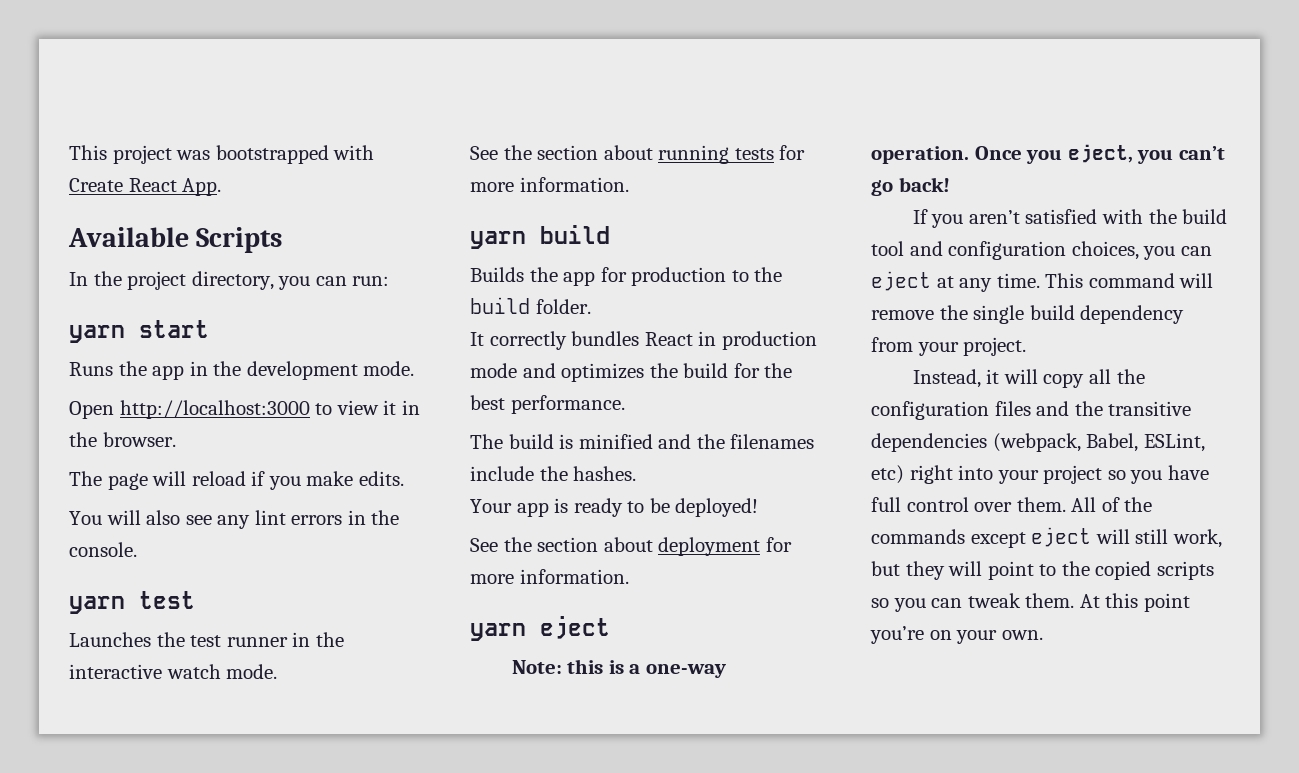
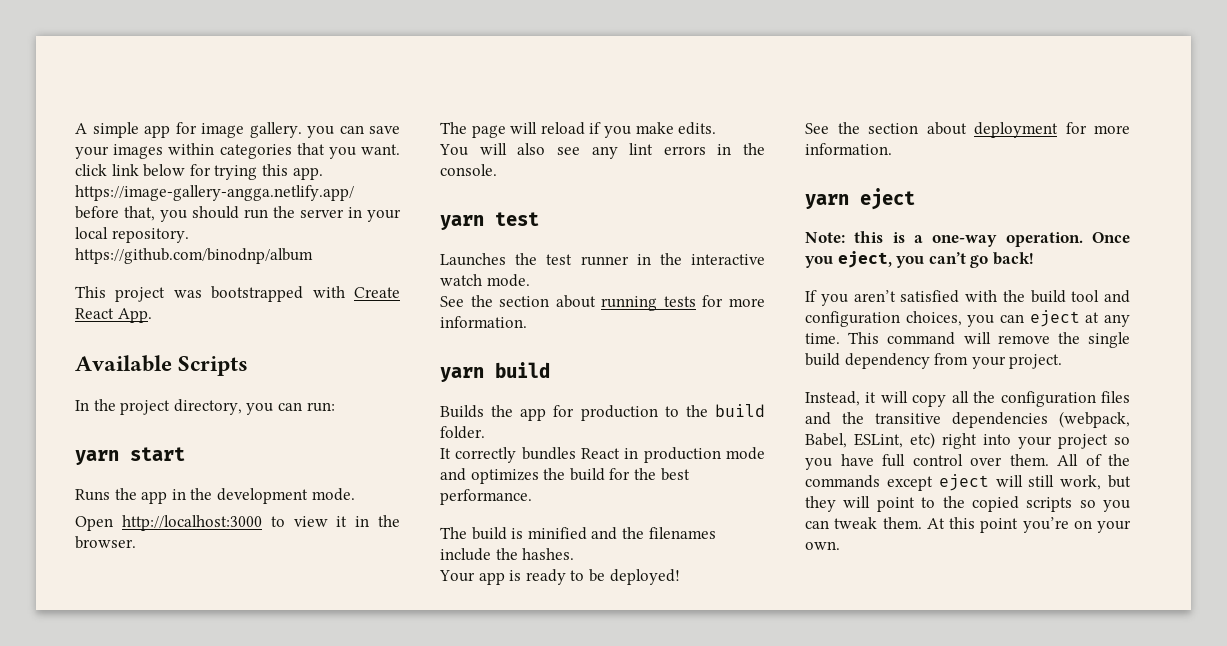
(69, 152) none -> [75,122,400,138] [75,143,400,159] [75,164,323,180] [75,185,354,201] [75,206,401,222] [75,227,189,243] [75,248,313,264] A simple app for image gallery. you can save your images within categories that you want. click link below for trying this app. https://image-gallery-angga.netlify.app/ before that, you should run the server in your local repository. https://github.com/binodnp/album //

